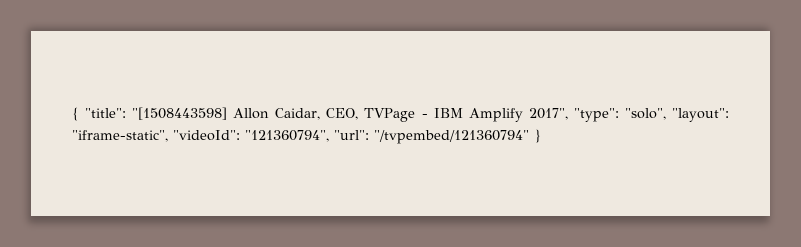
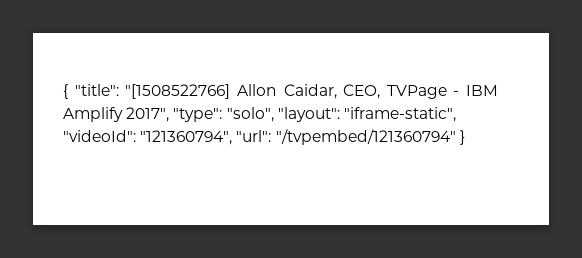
[132,107,228,120] "[1508443598] -> [125,84,231,99] "[1508522766]

